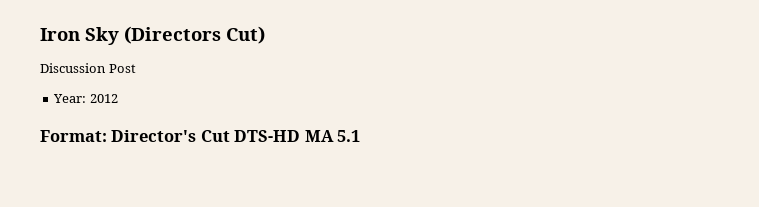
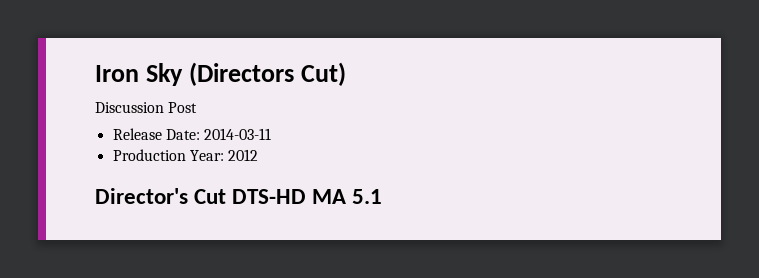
(136, 68) none -> [112,128,272,140] [112,149,186,161] Release Date: 2014-03-11 // Production
[40,130,107,142] Format: -> (259, 155) none

